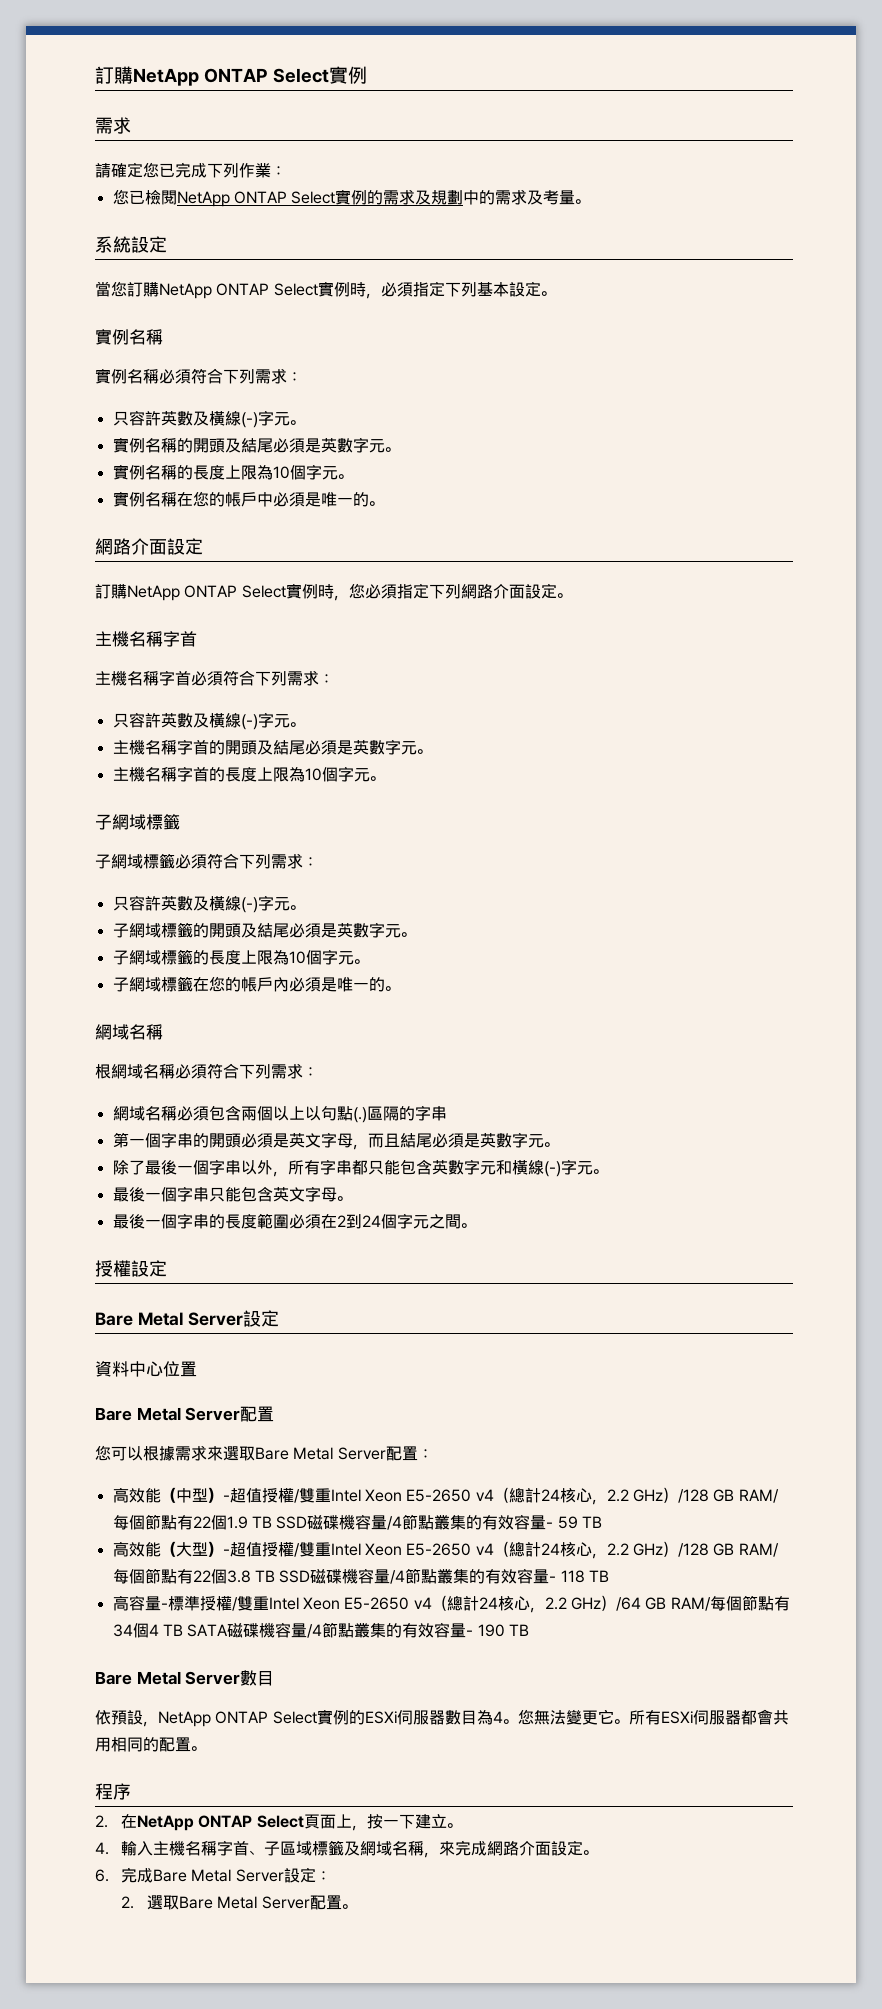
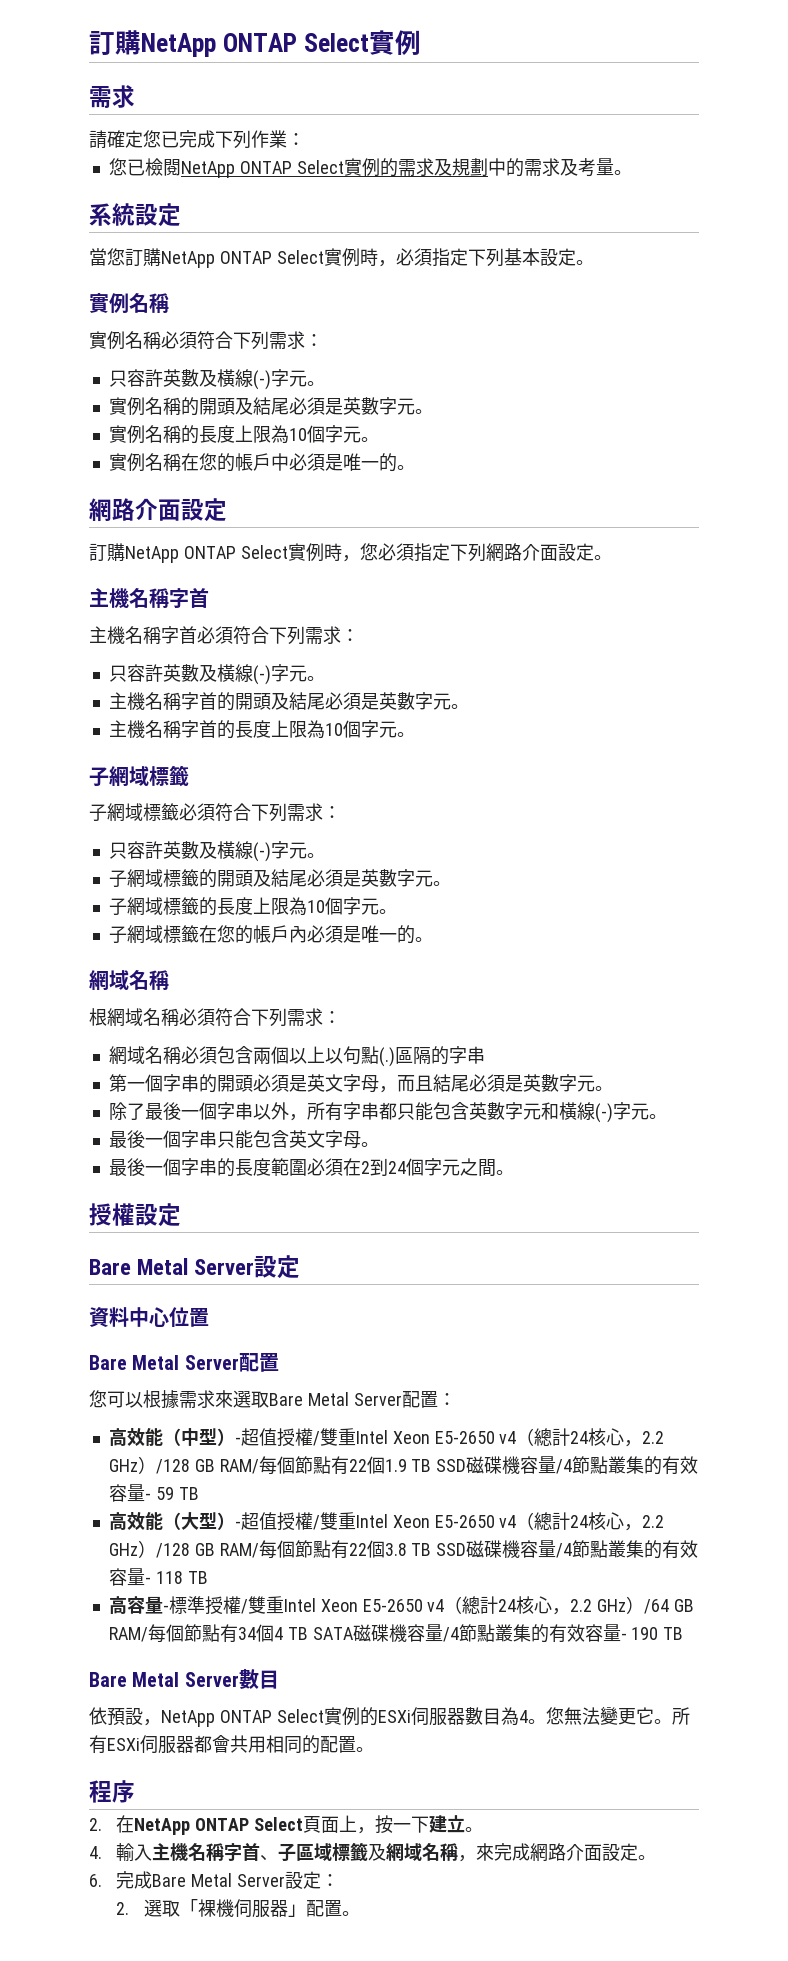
[179,1896,310,1909] Bare Metal Server -> [179,1899,306,1918] 「裸機伺服器」

